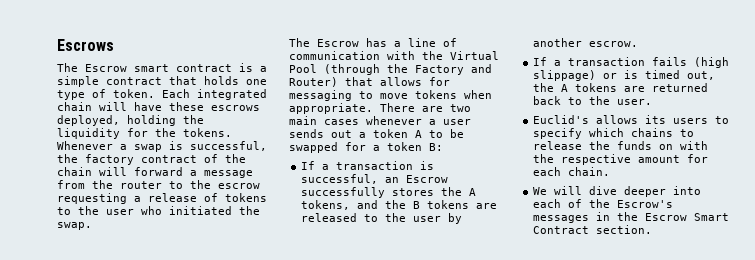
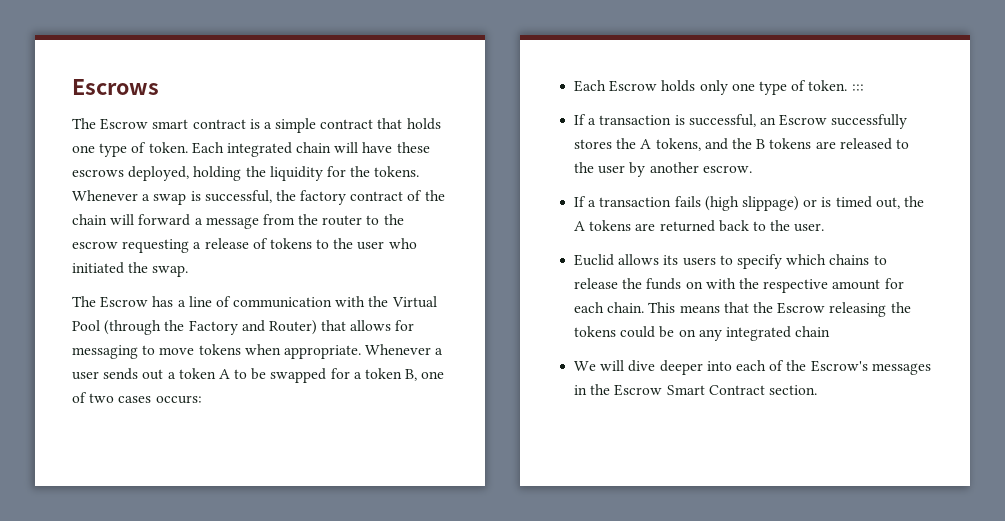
[380,103,471,112] [289,116,422,125] There are two main cases whenever -> [365,344,432,355] Whenever
[429,143,443,151] B: -> [405,369,445,381] [72,392,202,404] [574,80,864,95] B, one of two cases occurs: // Each Escrow holds only one type of token. :::
[533,115,590,124] Euclid's -> [574,254,615,266] Euclid
(611, 171) none -> [648,302,911,317] [574,326,831,341] This means that the Escrow releasing the tokens could be on any integrated chain

